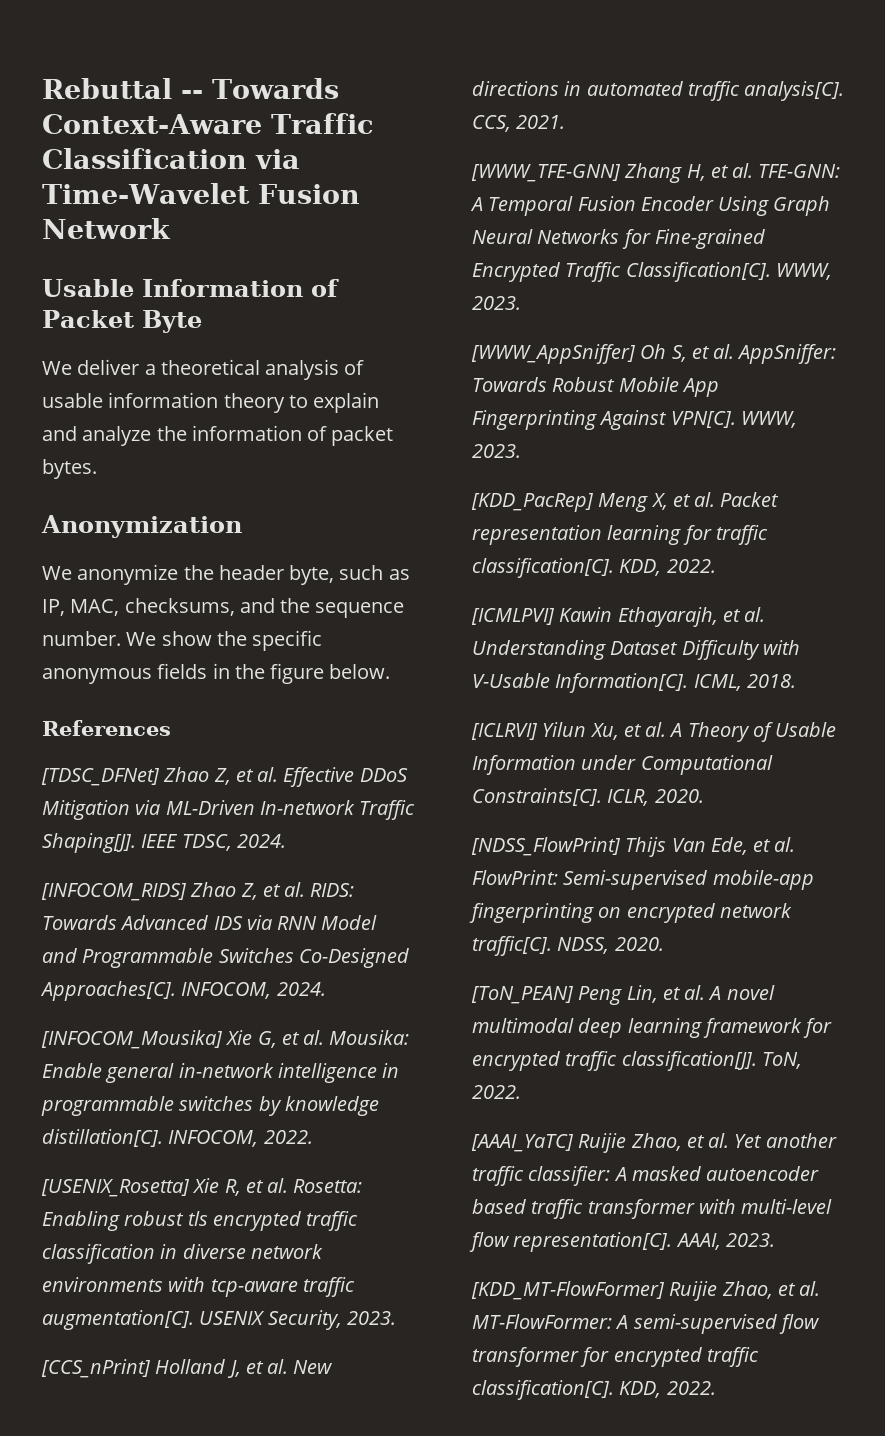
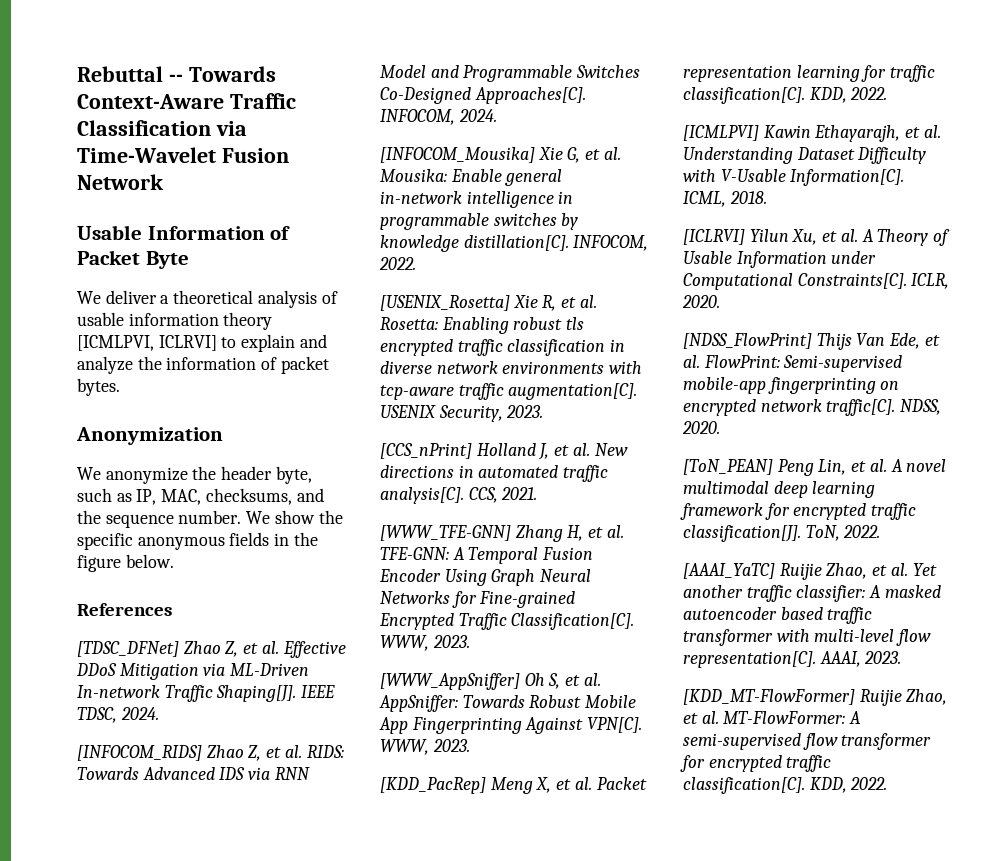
(285, 403) none -> [77,335,217,351] [ICMLPVI, ICLRVI]

